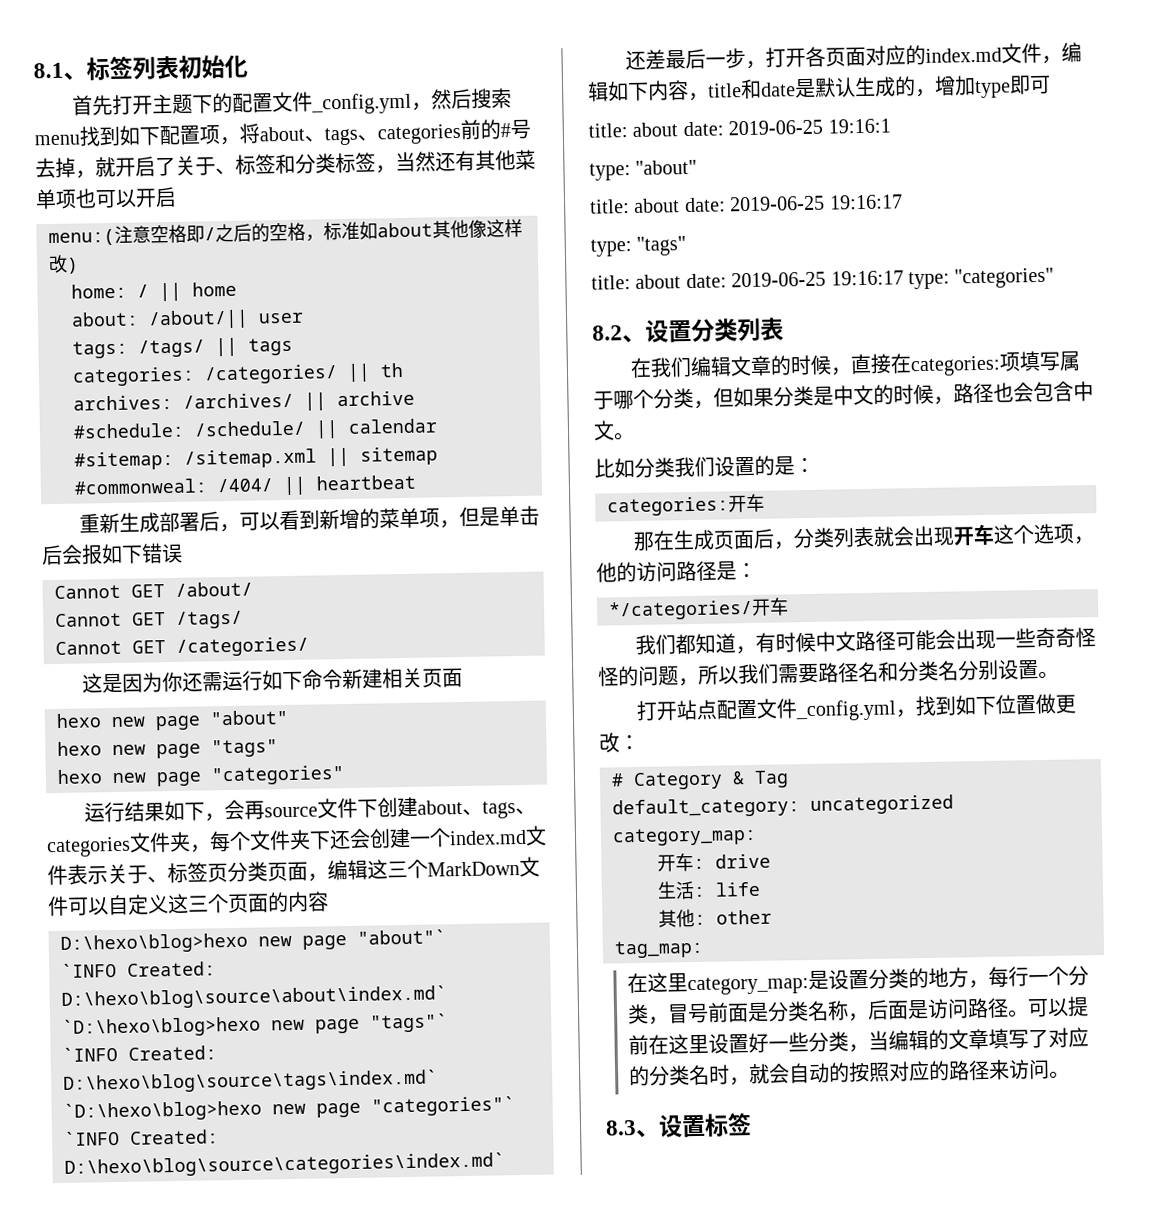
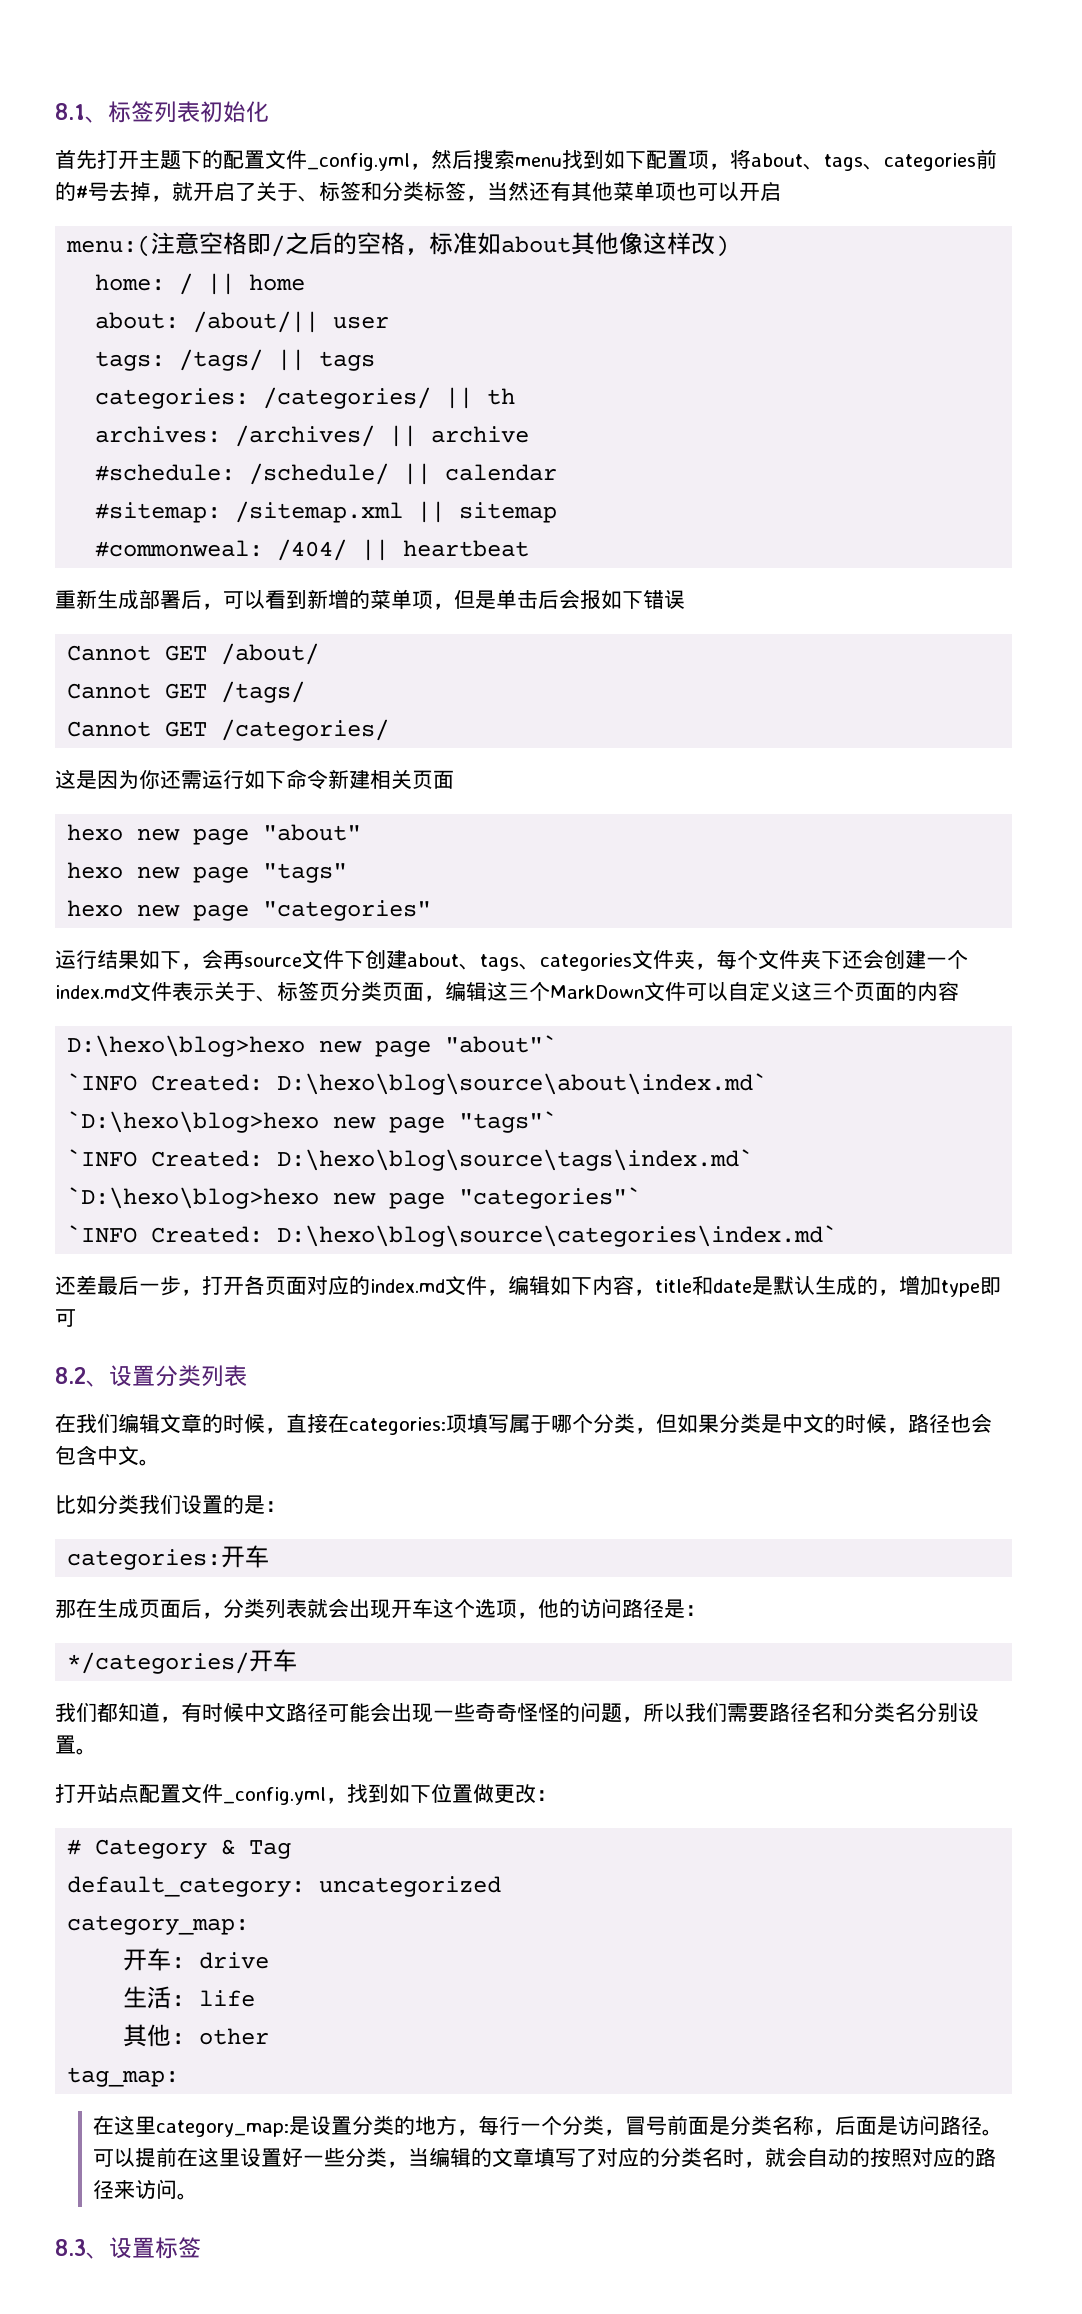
[588,118,891,138] [589,159,698,181] [590,194,903,214] [590,236,687,257] [591,267,1055,290] // title: about date: 2019-06-25 19:16:1 // type: "about" // title: about date: 2019-06-25 19:16:17 // type: "tags" // title: about date: 2019-06-25 19:16:17 type: "categories" -> (76, 1318) none

